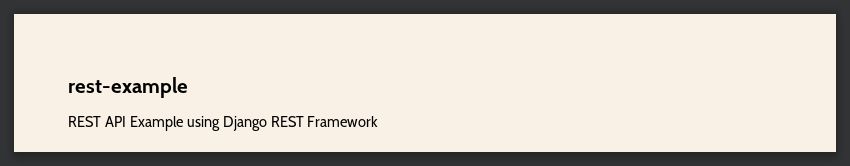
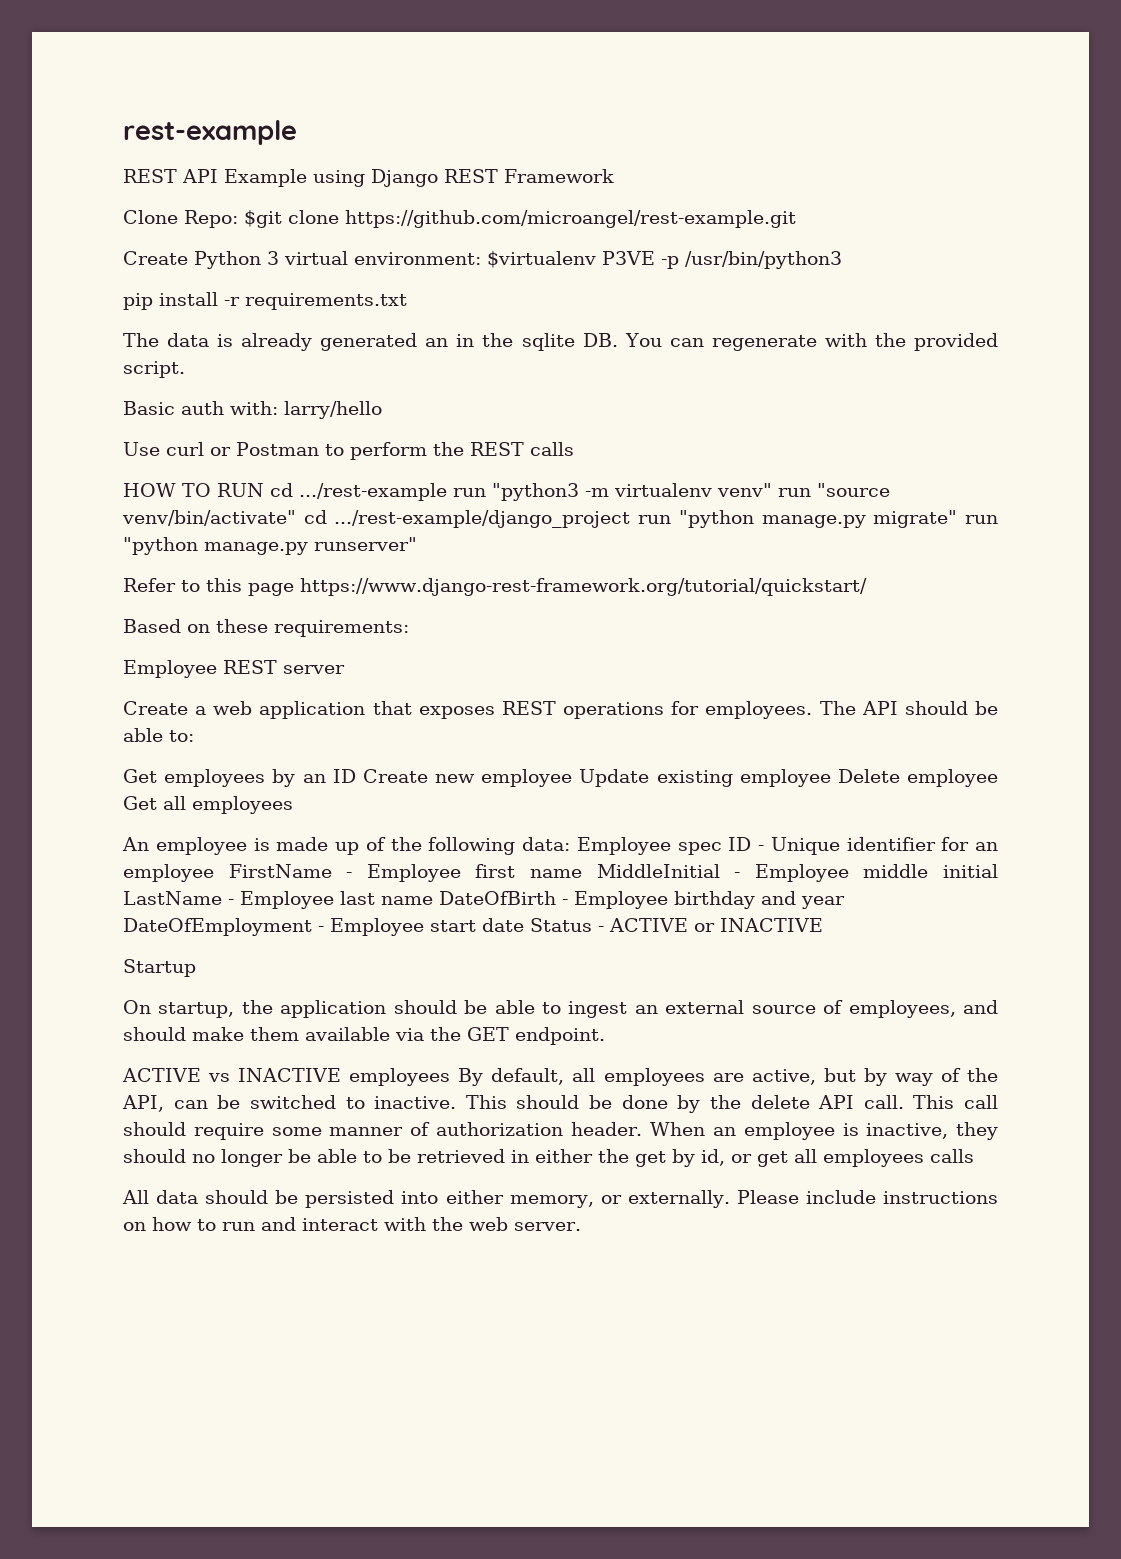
(379, 121) none -> [123,210,796,228] [123,251,842,269] [123,292,407,310] [123,333,999,351] [123,361,185,378] [123,401,382,419] [123,442,574,460] [123,483,890,501] [122,510,998,528] [123,537,417,555] [123,578,867,596] [123,619,409,637] [123,660,345,678] [123,701,999,719] [123,728,194,742] [123,769,998,787] [123,796,293,814] [122,837,998,855] [123,864,999,882] [123,891,845,909] [123,918,823,936] [123,959,196,977] [123,1000,999,1018] [123,1027,605,1045] [122,1068,998,1086] [122,1095,998,1113] [123,1122,998,1140] [123,1149,974,1167] [122,1190,998,1208] [123,1217,581,1231] // Clone Repo: $git clone https://github.com/microangel/rest-example.git // Create Python 3 virtual environment: $virtualenv P3VE -p /usr/bin/python3 // pip install -r requirements.txt // The data is already generated an in the sqlite DB. You can regenerate with the provided script. // Basic auth with: larry/hello // Use curl or Postman to perform the REST calls // HOW TO RUN cd .../rest-example run "python3 -m virtualenv venv" run "source venv/bin/activate" cd .../rest-example/django_project run "python manage.py migrate" run "python manage.py runserver" // Refer to this page https://www.django-rest-framework.org/tutorial/quickstart/ // Based on these requirements: // Employee REST server // Create a web application that exposes REST operations for employees. The API should be able to: // Get employees by an ID Create new employee Update existing employee Delete employee Get all employees // An employee is made up of the following data: Employee spec ID - Unique identifier for an employee FirstName - Employee first name MiddleInitial - Employee middle initial LastName - Employee last name DateOfBirth - Employee birthday and year DateOfEmployment - Employee start date Status - ACTIVE or INACTIVE // Startup // On startup, the application should be able to ingest an external source of employees, and should make them available via the GET endpoint. // ACTIVE vs INACTIVE employees By default, all employees are active, but by way of the API, can be switched to inactive. This should be done by the delete API call. This call should require some manner of authorization header. When an employee is inactive, they should no longer be able to be retrieved in either the get by id, or get all employees calls // All data should be persisted into either memory, or externally. Please include instructions on how to run and interact with the web server.

